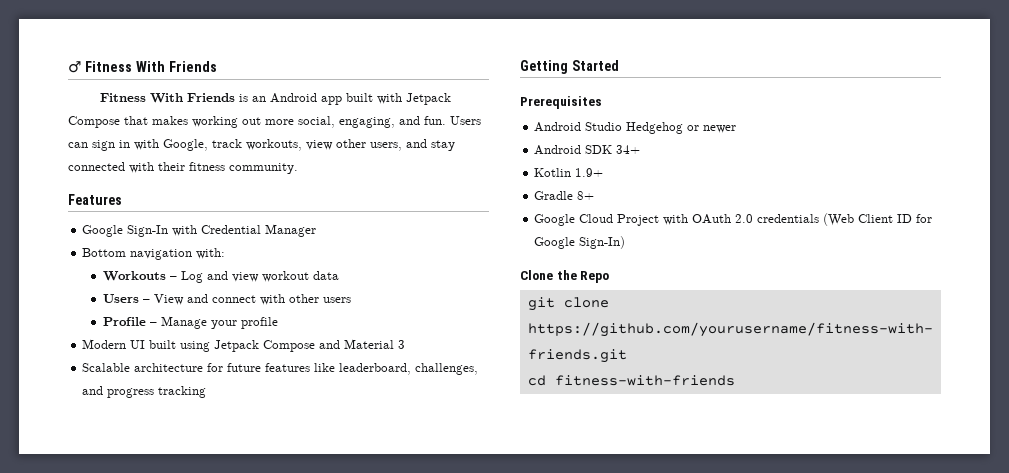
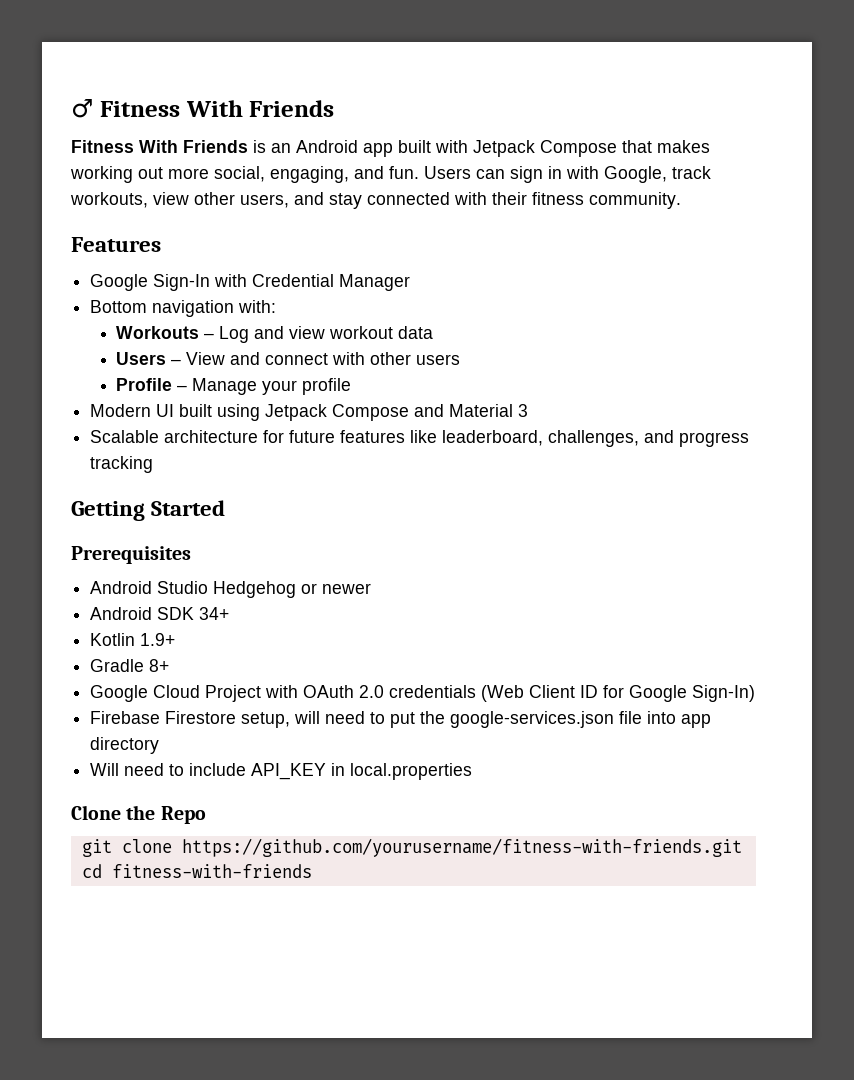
(626, 242) none -> [90,711,712,728] [90,737,160,754] [90,763,473,780] // Firebase Firestore setup, will need to put the google-services.json file into app directory // Will need to include API_KEY in local.properties

